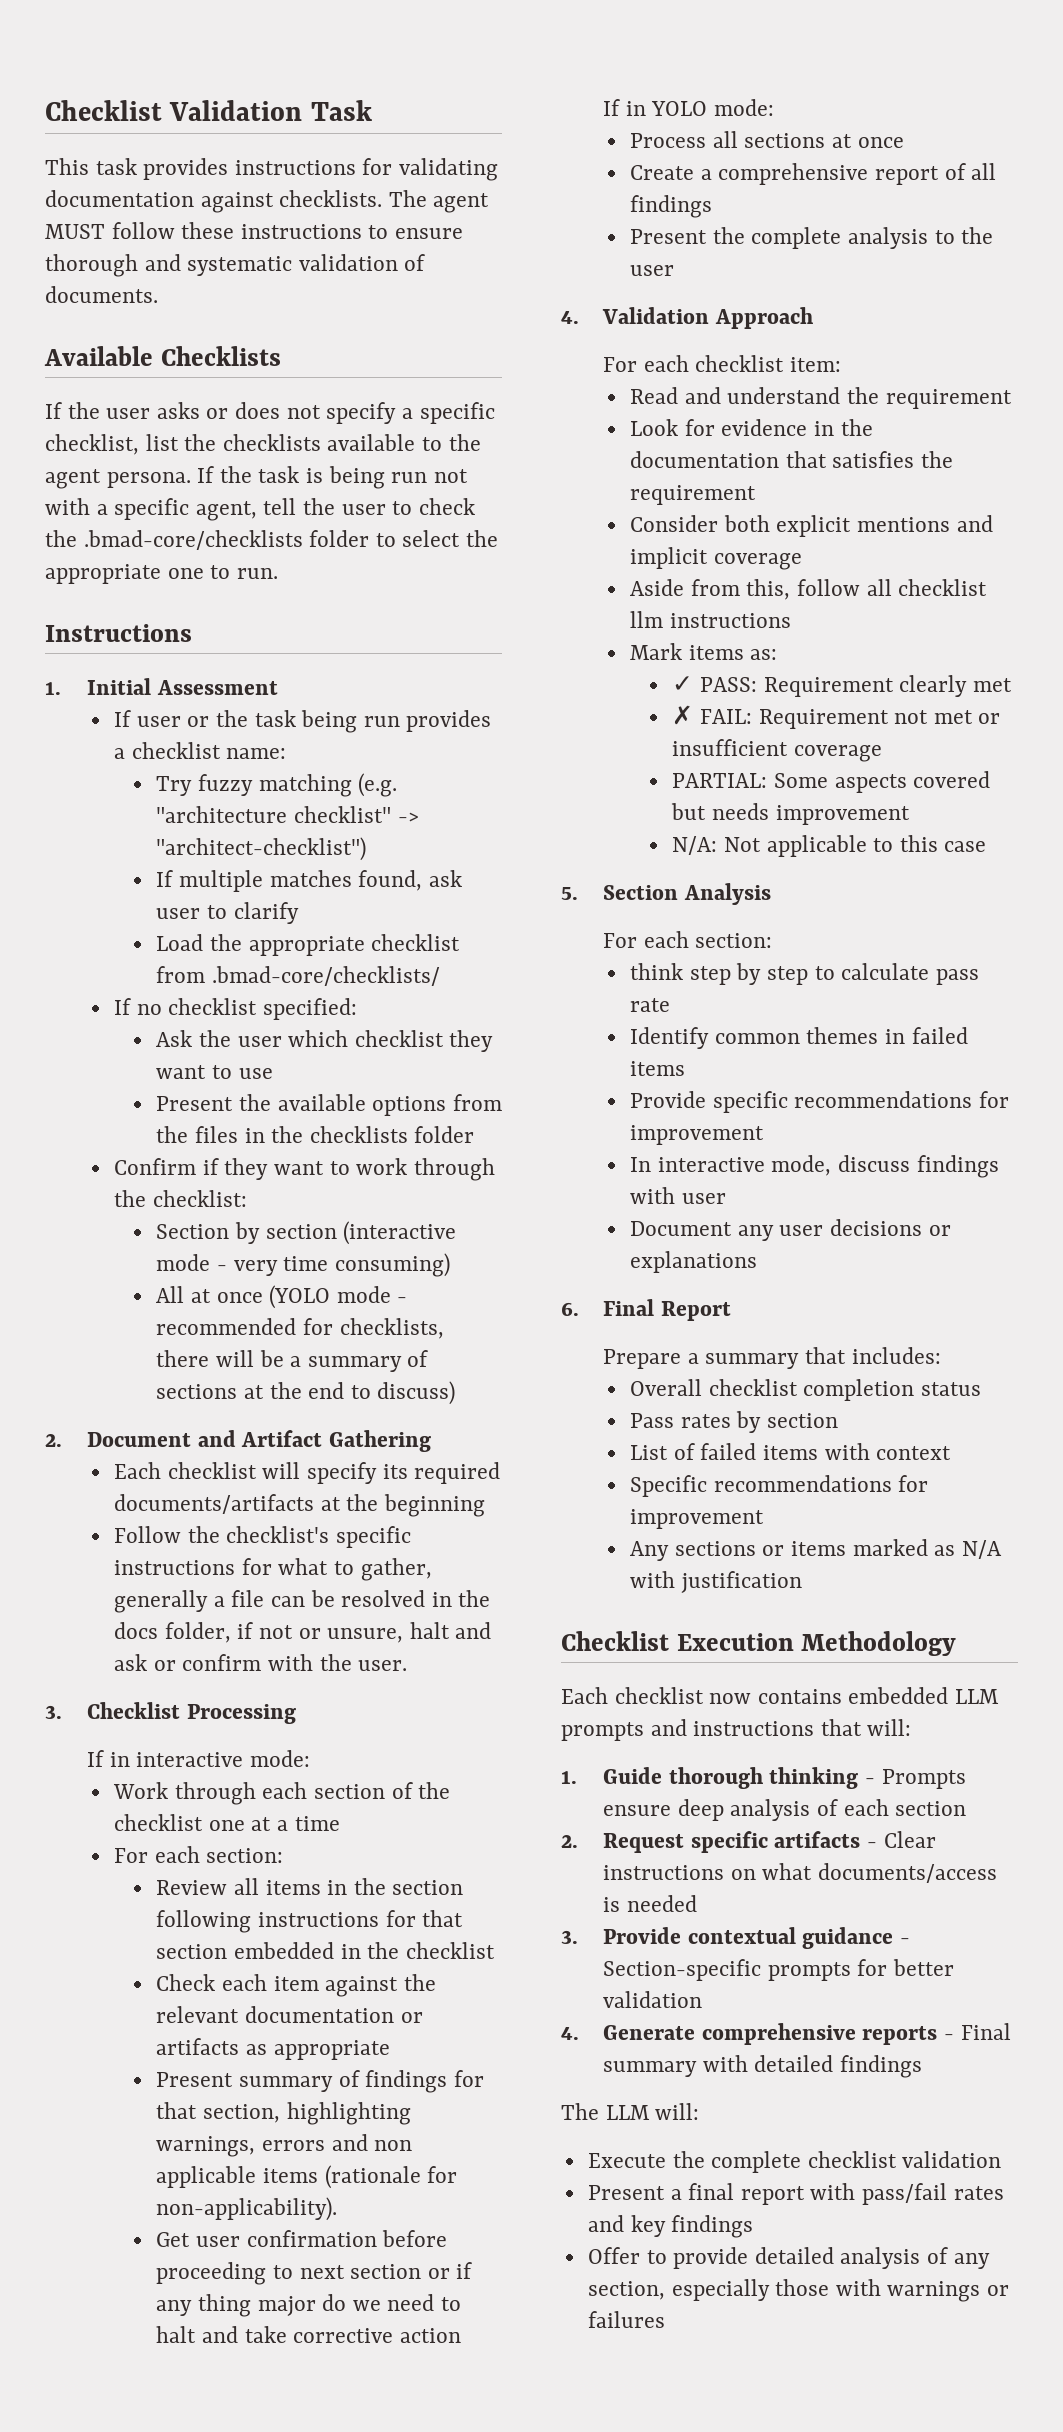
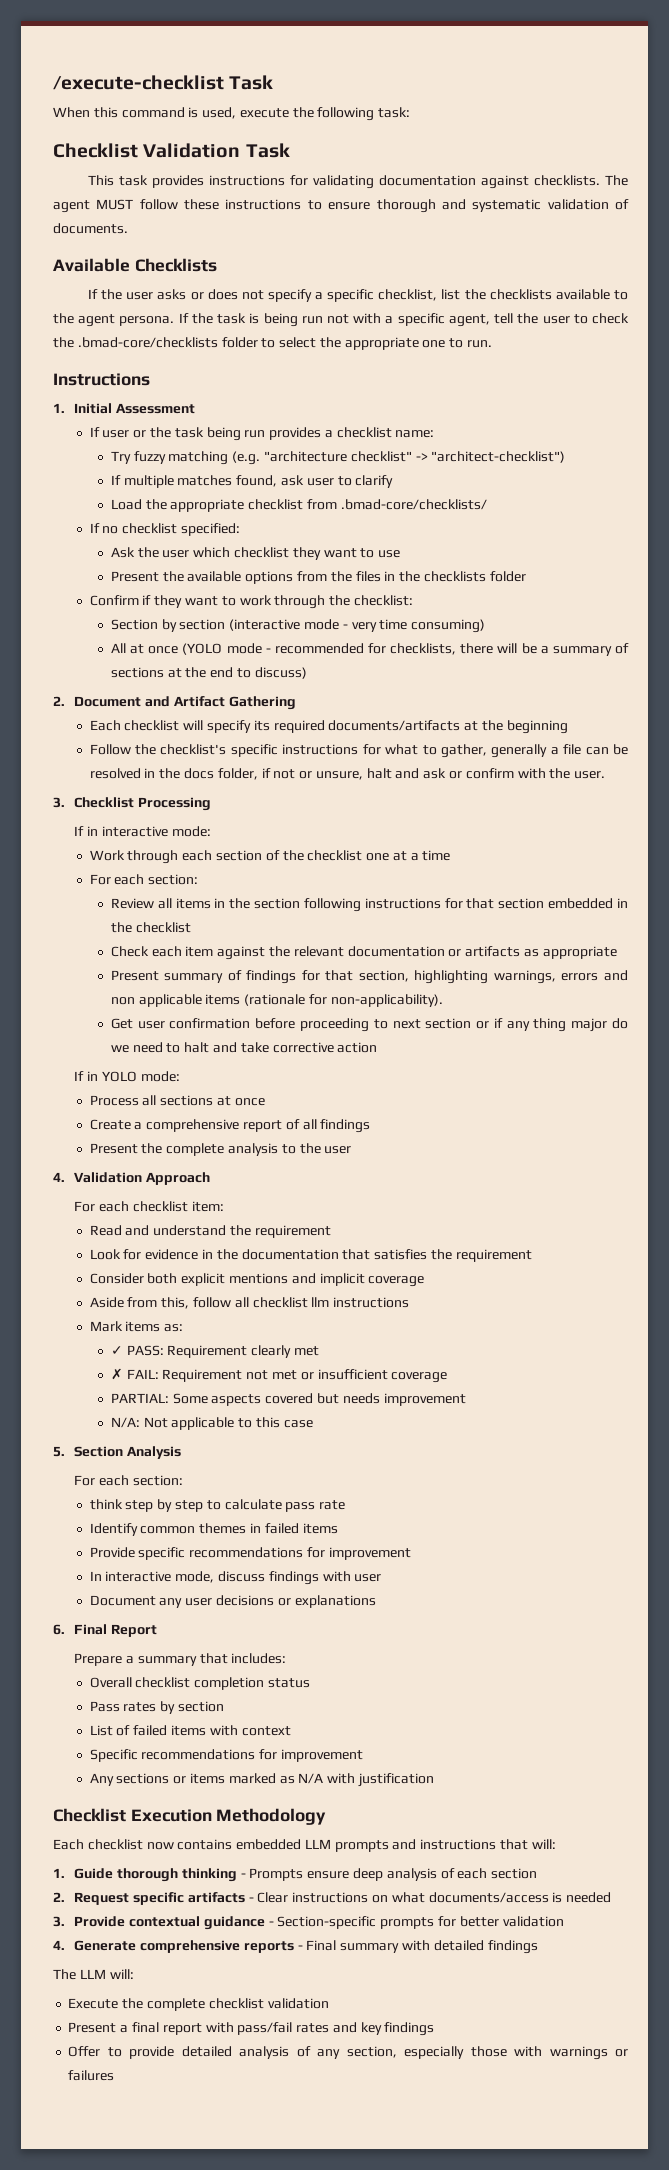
(45, 110) none -> [53,75,274,90] [53,107,411,121] /execute-checklist Task // When this command is used, execute the following task: //

